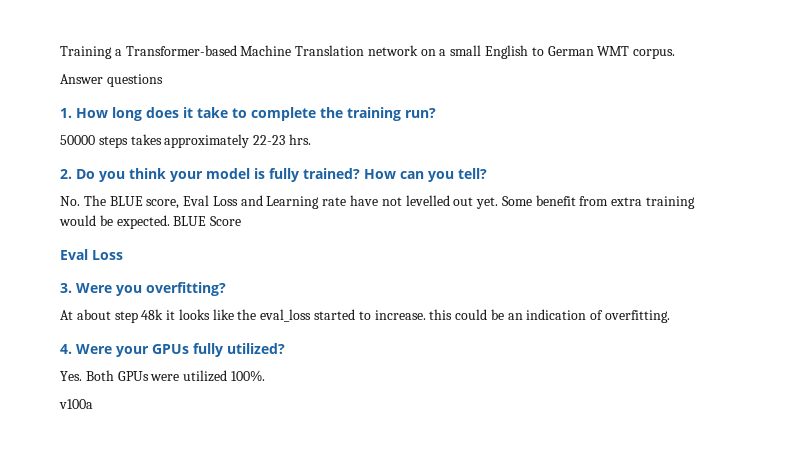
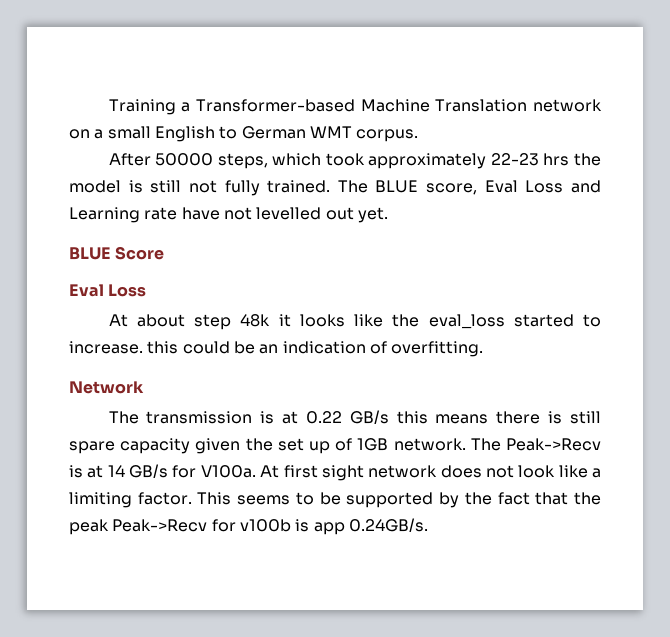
[60,74,163,87] [60,107,436,121] [60,134,311,148] [60,168,487,182] [60,196,80,206] Answer questions // 1. How long does it take to complete the training run? // 50000 steps takes approximately 22-23 hrs. // 2. Do you think your model is fully trained? How can you tell? // No. -> [108,153,602,169] [69,180,331,196] After 50000 steps, which took approximately 22-23 hrs the model is still not fully trained.
[501,195,696,209] [59,215,170,229] Some benefit from extra training would be expected. -> (388, 215) //
[60,282,226,296] // 3. Were you overfitting? -> (147, 290) none
[60,343,285,357] [60,370,265,382] [59,399,93,409] 4. Were your GPUs fully utilized? // Yes. Both GPUs were utilized 100%. // v100a -> [69,381,144,394] [108,410,601,424] [69,438,601,454] [69,464,601,481] [69,492,602,508] [69,518,428,535] Network // The transmission is at 0.22 GB/s this means there is still spare capacity given the set up of 1GB network. The Peak->Recv is at 14 GB/s for V100a. At first sight network does not look like a limiting factor. This seems to be supported by the fact that the peak Peak->Recv for v100b is app 0.24GB/s.

